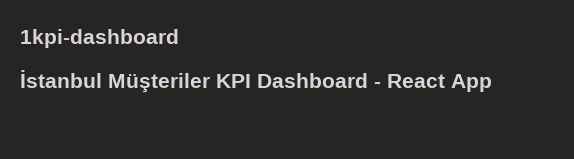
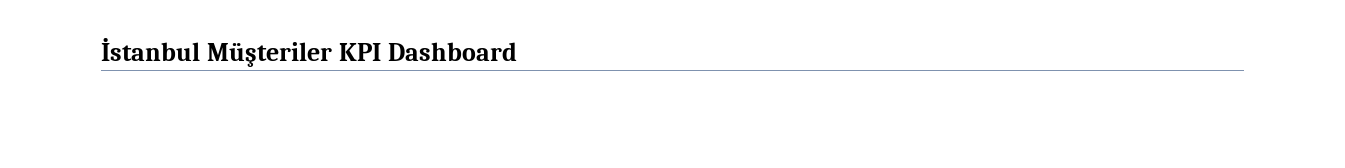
[20,29,179,48] 1kpi-dashboard // -> (101, 49) none
[374,74,492,92] - React App -> (517, 51) none

